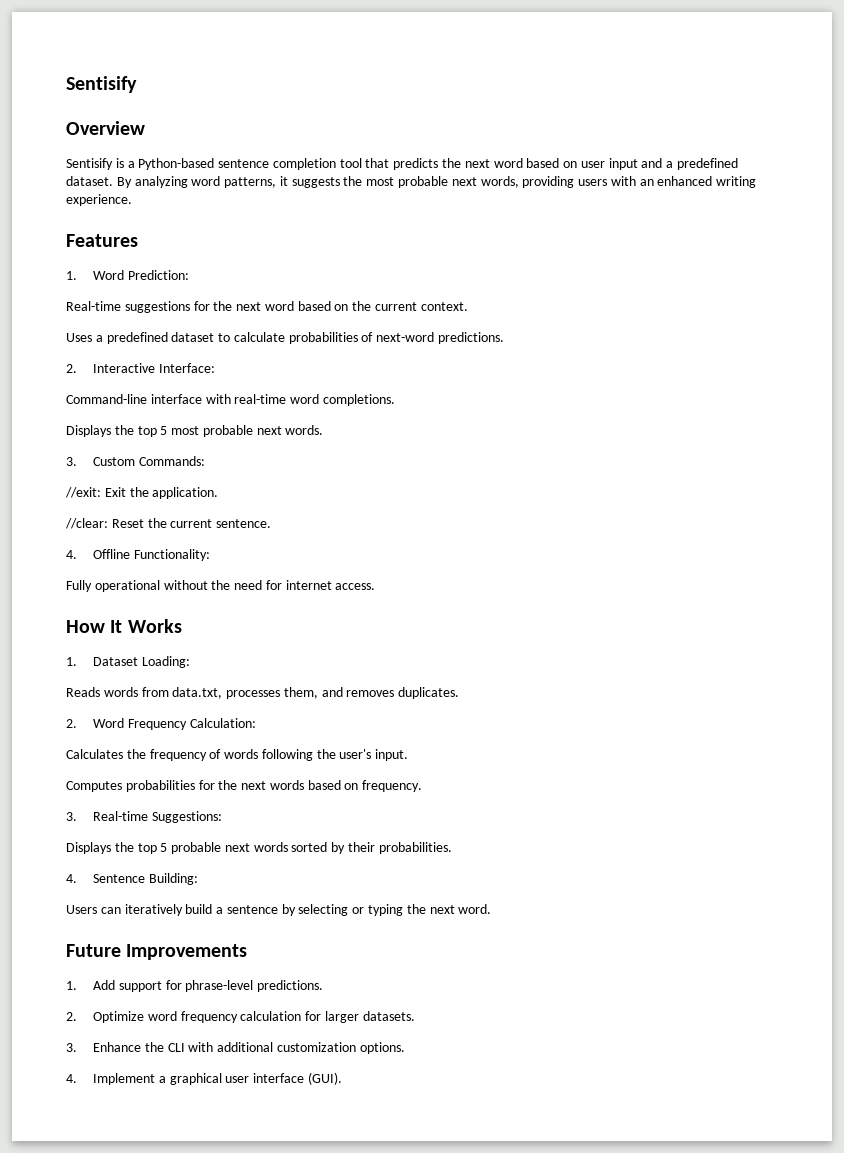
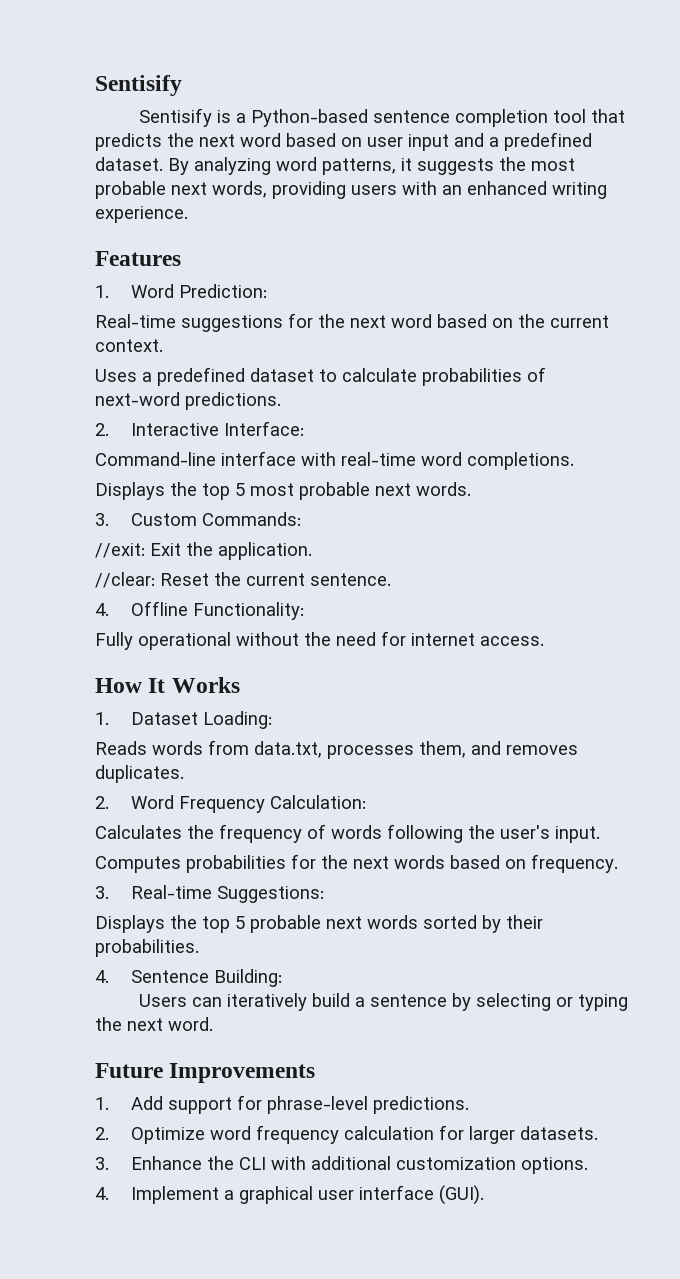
[66,76,137,93] [66,121,145,135] Sentisify // Overview -> [95,75,182,96] Sentisify

